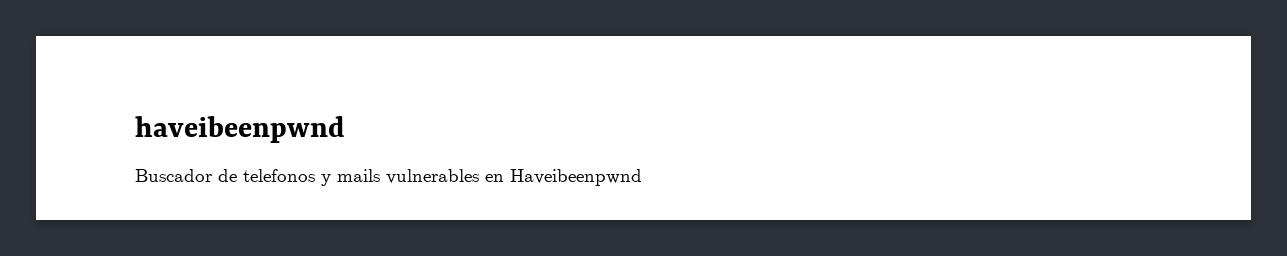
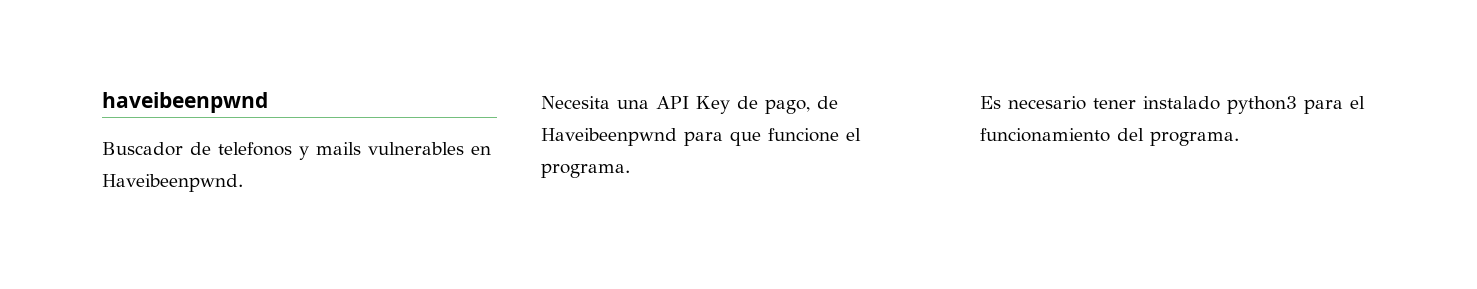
[510,169,642,186] Haveibeenpwnd -> [102,174,243,192] [541,96,838,114] [541,128,861,146] [541,163,630,178] [980,96,1365,114] [980,128,1239,146] Haveibeenpwnd. // Necesita una API Key de pago, de Haveibeenpwnd para que funcione el programa. // Es necesario tener instalado python3 para el funcionamiento del programa.

